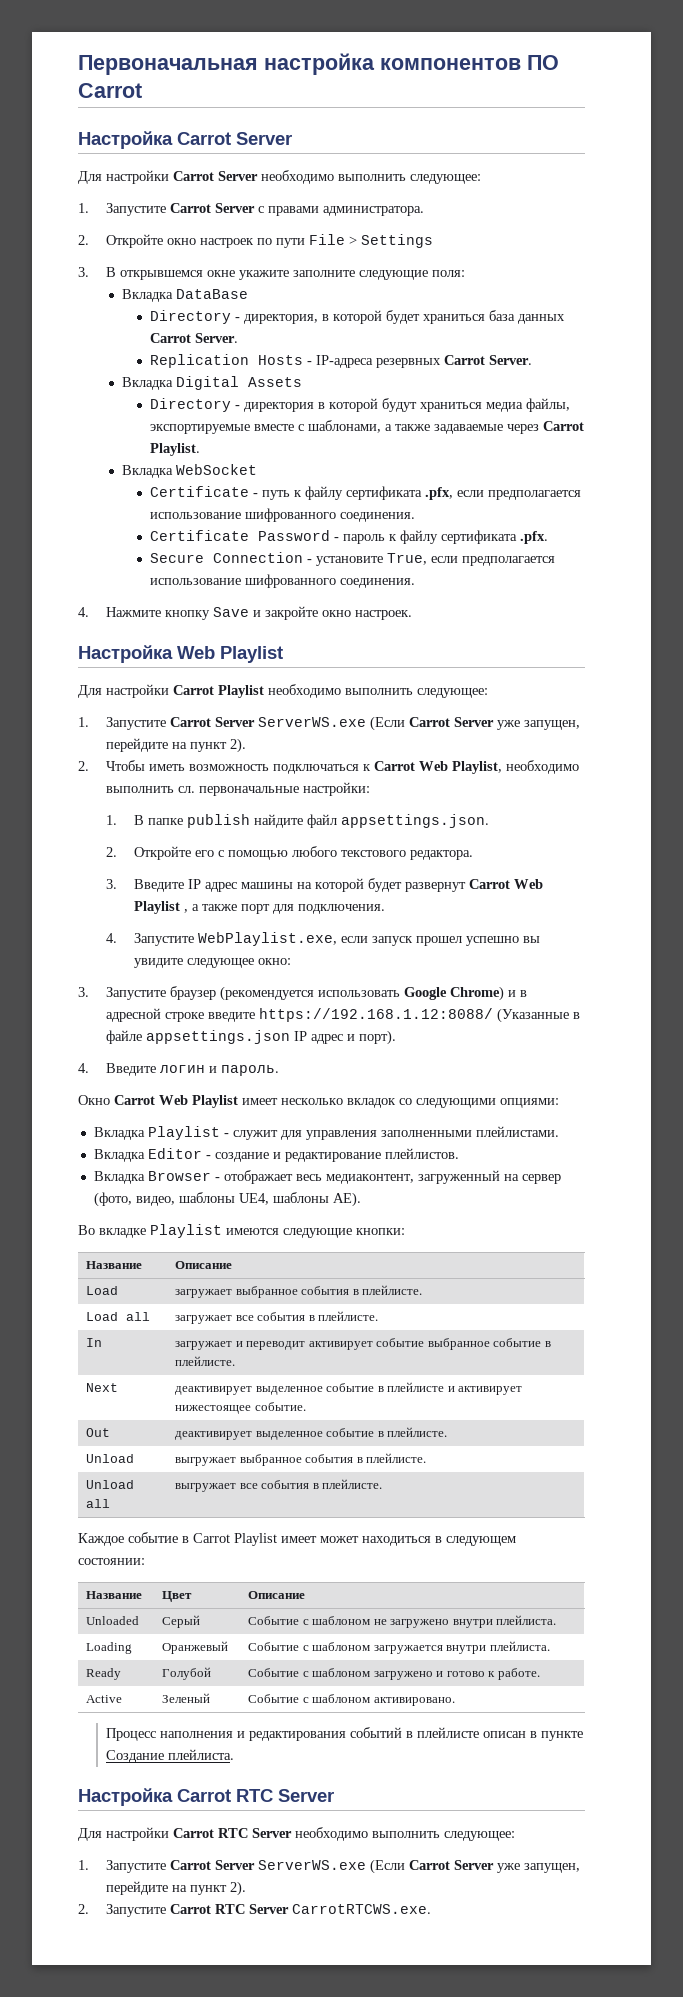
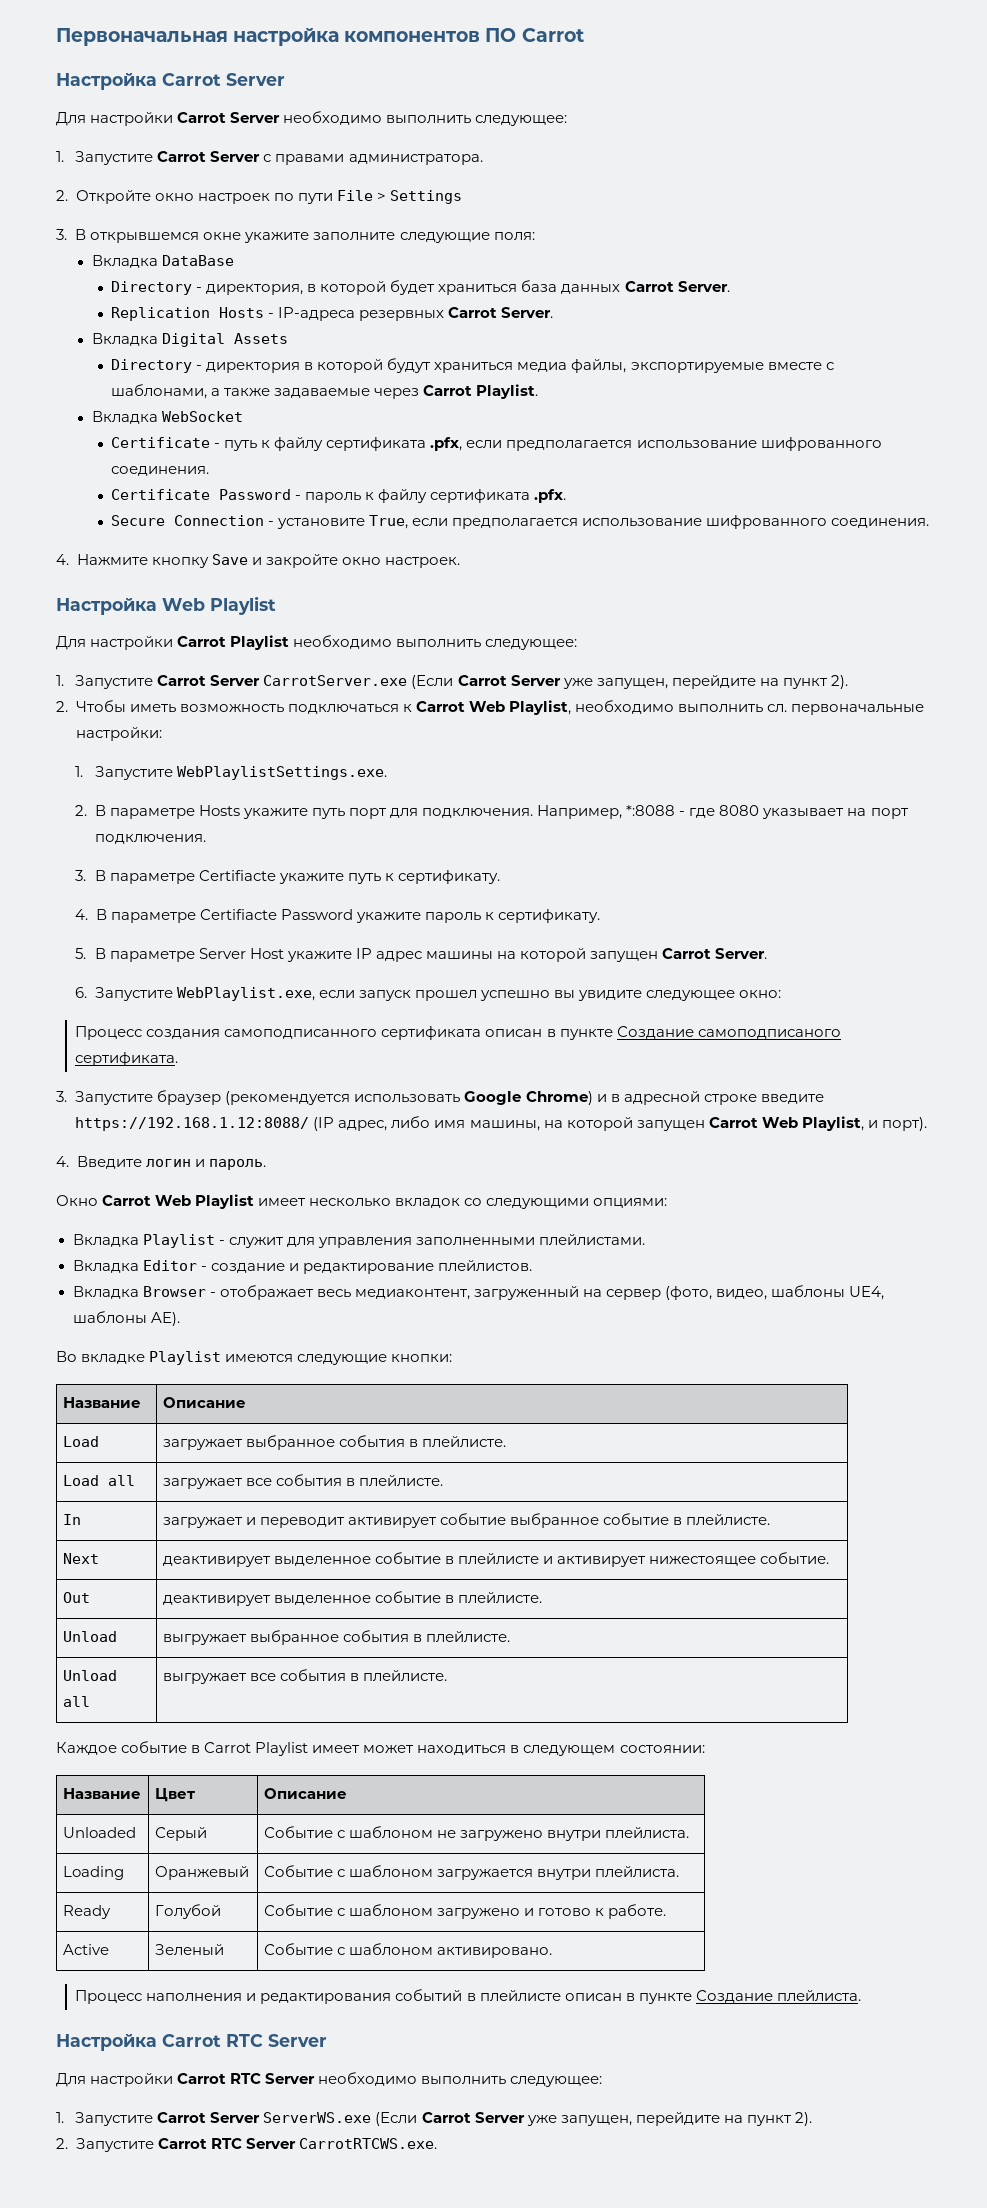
[258,717,367,727] ServerWS.exe -> [263,675,408,686] CarrotServer.exe
[134,814,490,828] [106,846,474,860] [106,879,185,892] В папке publish найдите файл appsettings.json. // 2. Откройте его с помощью любого текстового редактора. // 3. Введите -> [94,766,387,780] [75,805,909,819] [94,834,206,844] [75,870,500,884] [75,909,601,923] [75,948,352,962] Запустите WebPlaylistSettings.exe. // 2. В параметре Hosts укажите путь порт для подключения. Например, *:8088 - где 8080 указывает на порт подключения. // 3. В параметре Certifiacte укажите путь к сертификату. // 4. В параметре Certifiacte Password укажите пароль к сертификату. // 5. В параметре Server Host укажите
[368,878,544,892] [134,901,386,914] [106,933,118,943] будет развернут Carrot Web Playlist , а также порт для подключения. // 4. -> [590,948,768,962] [75,987,88,998] запущен Carrot Server. // 6.
(292, 961) none -> [75,1026,841,1040] [75,1052,179,1066] // Процесс создания самоподписанного сертификата описан в пункте Создание самоподписаного сертификата.
[497,1008,581,1023] [106,1030,344,1044] (Указанные в файле appsettings.json IP адрес -> [313,1116,864,1131] (IP адрес, либо имя машины, на которой запущен Carrot Web Playlist,

